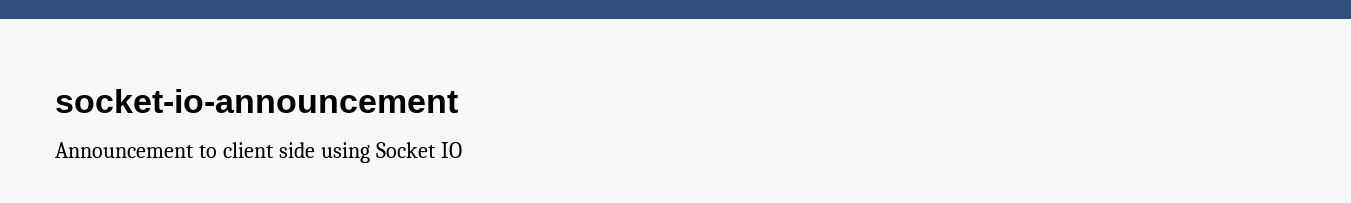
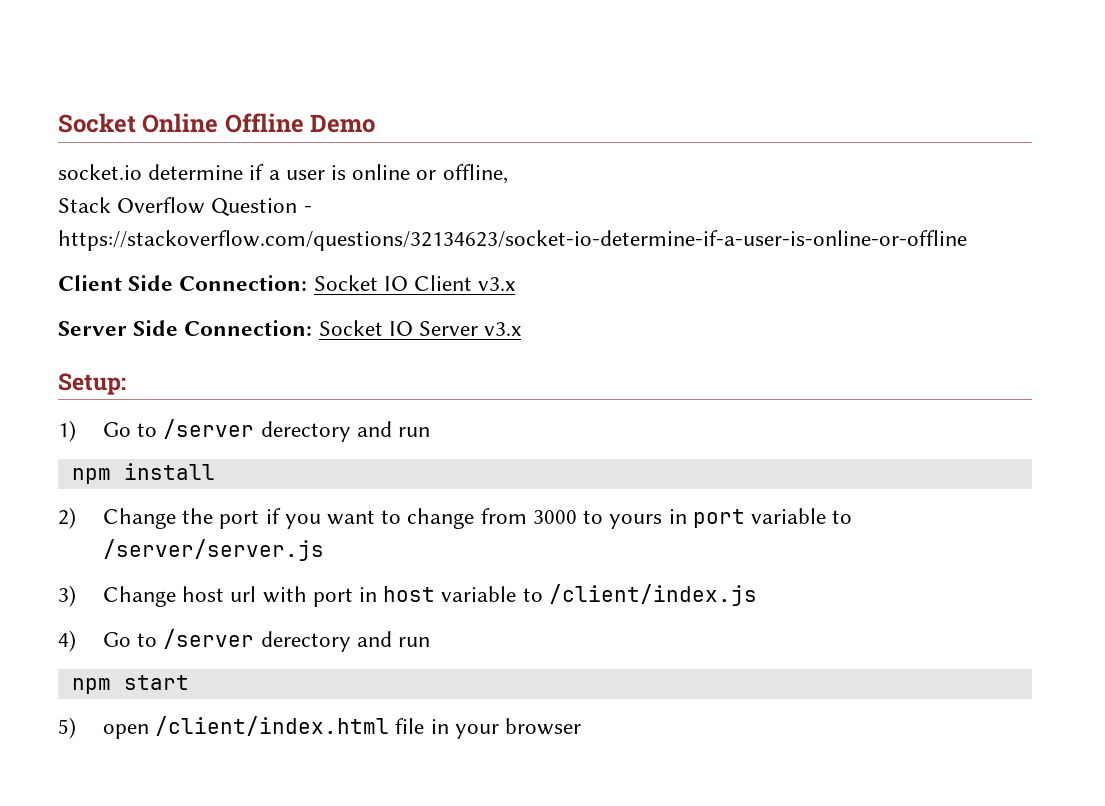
[55,89,458,113] [55,142,462,163] socket-io-announcement // Announcement to client side using Socket IO -> [58,113,376,133] [58,164,508,184] [58,197,312,216] [58,230,967,251] [58,275,516,291] [58,320,522,336] [58,373,126,395] [58,419,431,442] [71,463,215,484] [58,507,853,529] [103,539,325,561] [58,584,757,607] [58,629,431,652] [71,675,189,694] [58,716,582,739] Socket Online Offline Demo // socket.io determine if a user is online or offline, // Stack Overflow Question - https://stackoverflow.com/questions/32134623/socket-io-determine-if-a-user-is-online-or-offline // Client Side Connection: Socket IO Client v3.x // Server Side Connection: Socket IO Server v3.x // Setup: // 1) Go to /server derectory and run // npm install // 2) Change the port if you want to change from 3000 to yours in port variable to /server/server.js // 3) Change host url with port in host variable to /client/index.js // 4) Go to /server derectory and run // npm start // 5) open /client/index.html file in your browser

